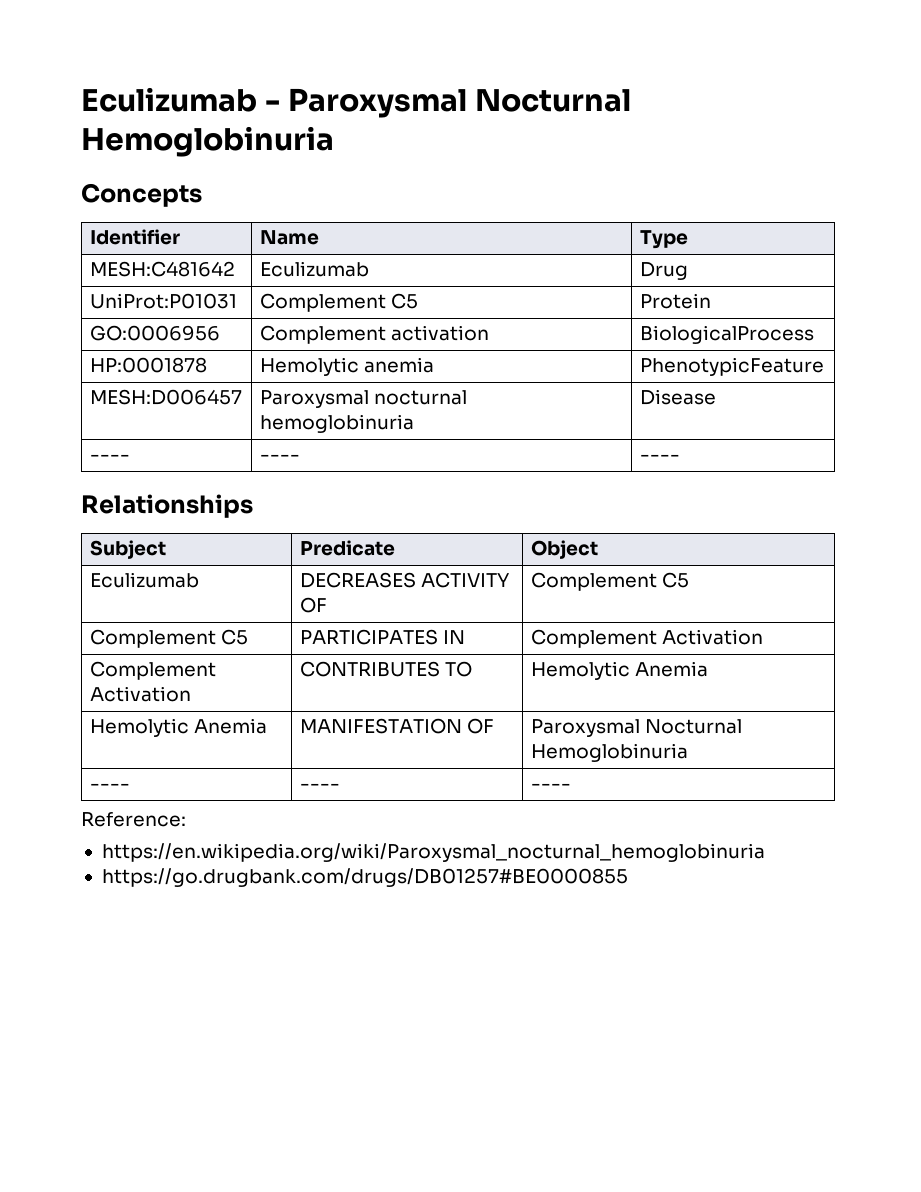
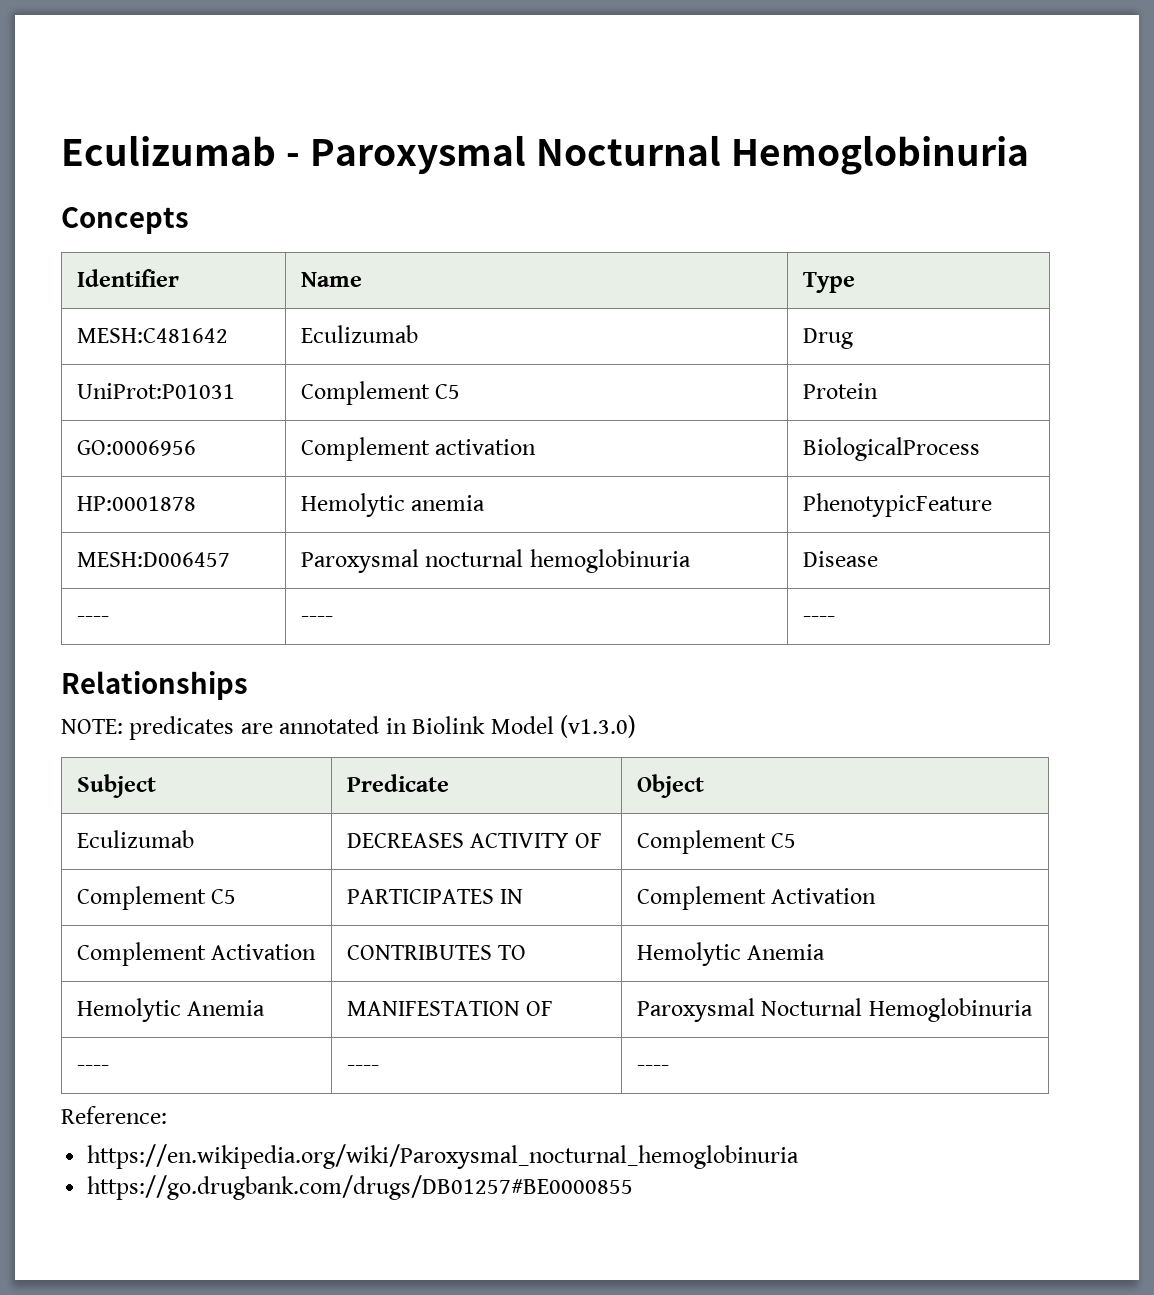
(253, 506) none -> [61,715,637,740] // NOTE: predicates are annotated in Biolink Model (v1.3.0)

